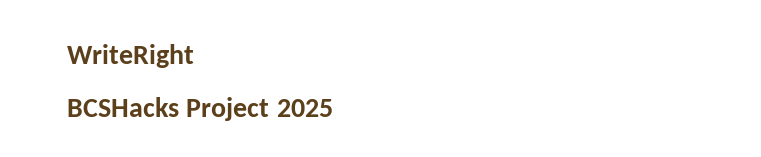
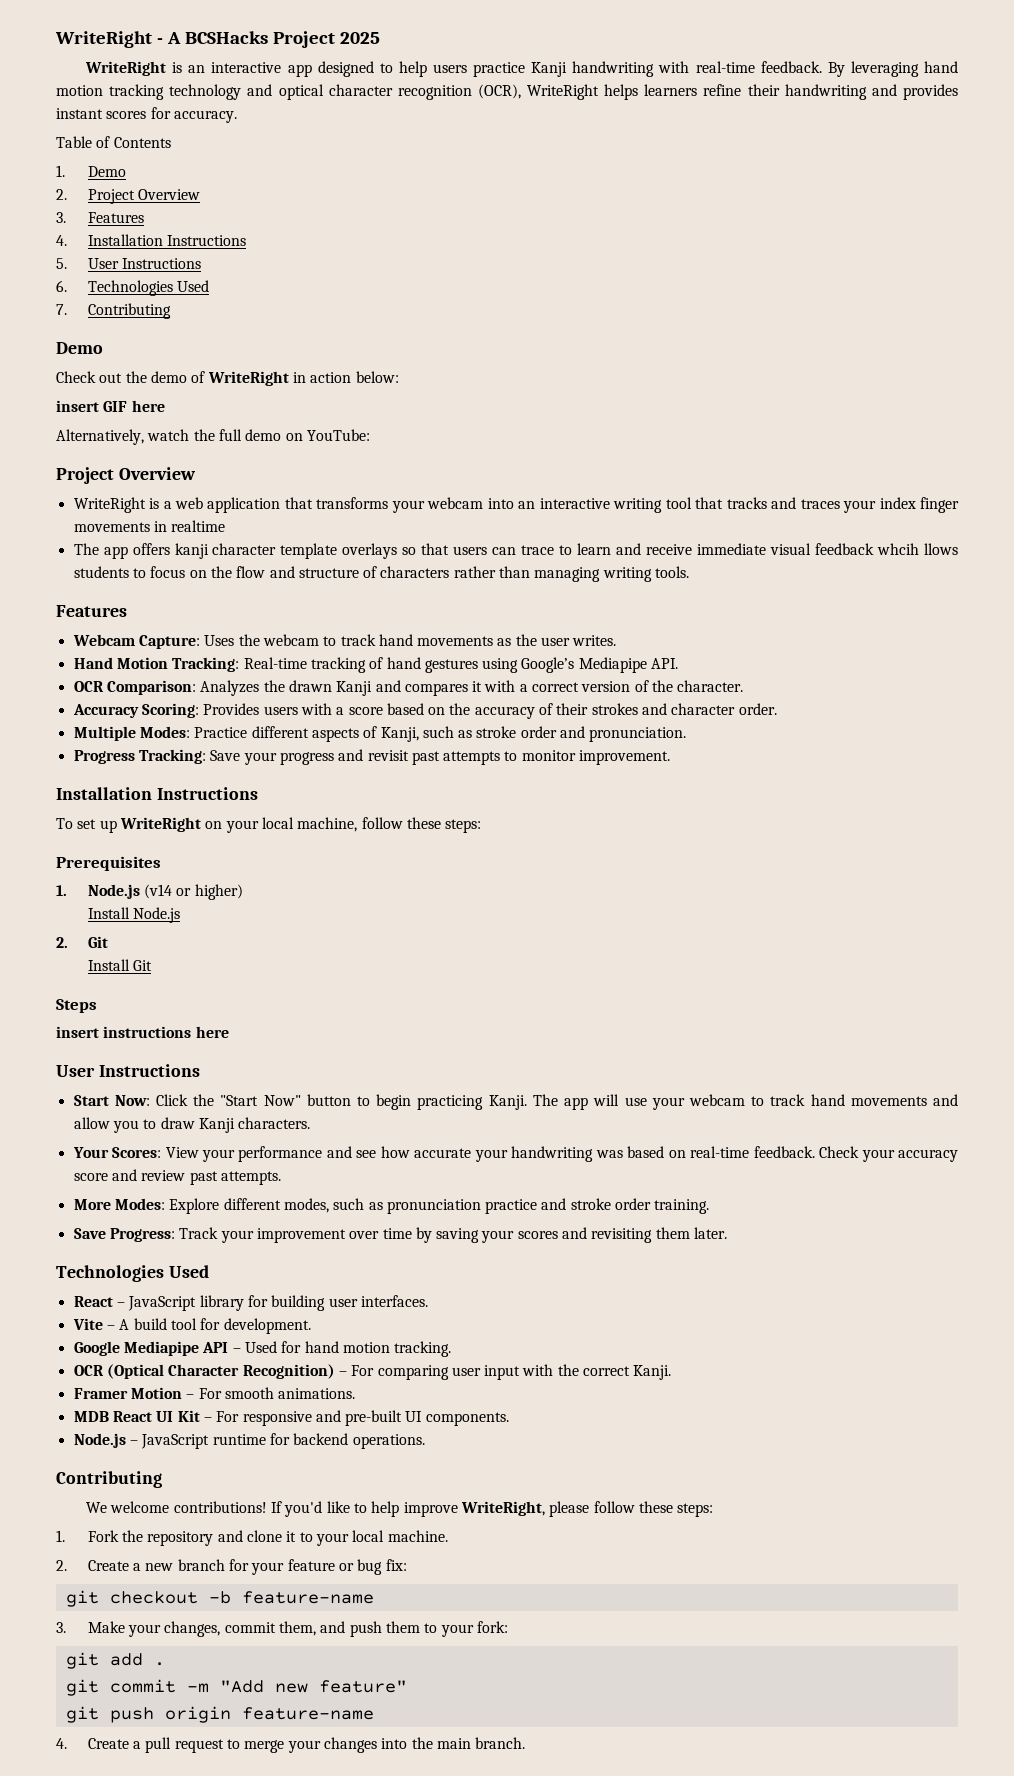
[67,44,194,68] WriteRight // -> [55,31,181,48] WriteRight - A
(333, 108) none -> [85,61,958,77] [56,84,958,100] [56,107,237,123] [56,136,171,148] [56,165,126,177] [56,189,201,204] [56,212,144,223] [56,234,247,246] [56,258,202,269] [56,280,210,296] [56,303,171,319] [56,342,103,354] [56,371,399,386] [56,400,165,412] [56,429,370,445] [56,467,196,484] [73,497,960,513] [73,520,226,532] [73,543,959,559] [73,566,690,582] [56,605,127,617] [72,634,617,649] [73,657,679,673] [73,680,744,696] [72,703,777,719] [73,726,687,742] [73,749,671,765] [56,787,258,800] [56,817,482,833] [56,856,161,871] [56,884,243,900] [87,907,181,923] [56,936,108,948] [87,959,153,971] [56,999,97,1013] [56,1026,229,1038] [56,1064,200,1077] [73,1094,959,1110] [73,1117,311,1133] [72,1146,959,1162] [73,1169,281,1185] [73,1198,710,1214] [73,1227,728,1243] [56,1265,209,1282] [73,1295,428,1311] [72,1318,311,1334] [73,1341,452,1357] [73,1364,672,1380] [73,1387,356,1399] [73,1410,509,1426] [73,1433,425,1449] [56,1471,162,1488] [86,1501,714,1517] [56,1530,448,1546] [56,1559,407,1575] [65,1590,374,1607] [56,1621,508,1637] [65,1652,165,1669] [65,1679,407,1696] [65,1706,374,1723] [56,1737,526,1753] // WriteRight is an interactive app designed to help users practice Kanji handwriting with real-time feedback. By leveraging hand motion tracking technology and optical character recognition (OCR), WriteRight helps learners refine their handwriting and provides instant scores for accuracy. // Table of Contents // 1. Demo // 2. Project Overview // 3. Features // 4. Installation Instructions // 5. User Instructions // 6. Technologies Used // 7. Contributing // Demo // Check out the demo of WriteRight in action below: // insert GIF here // Alternatively, watch the full demo on YouTube: // Project Overview // WriteRight is a web application that transforms your webcam into an interactive writing tool that tracks and traces your index finger movements in realtime // The app offers kanji character template overlays so that users can trace to learn and receive immediate visual feedback whcih llows students to focus on the flow and structure of characters rather than managing writing tools. // Features // Webcam Capture: Uses the webcam to track hand movements as the user writes. // Hand Motion Tracking: Real-time tracking of hand gestures using Google’s Mediapipe API. // OCR Comparison: Analyzes the drawn Kanji and compares it with a correct version of the character. // Accuracy Scoring: Provides users with a score based on the accuracy of their strokes and character order. // Multiple Modes: Practice different aspects of Kanji, such as stroke order and pronunciation. // Progress Tracking: Save your progress and revisit past attempts to monitor improvement. // Installation Instructions // To set up WriteRight on your local machine, follow these steps: // Prerequisites // 1. Node.js (v14 or higher) // Install Node.js // 2. Git // Install Git // Steps // insert instructions here // User Instructions // Start Now: Click the "Start Now" button to begin practicing Kanji. The app will use your webcam to track hand movements and allow you to draw Kanji characters. // Your Scores: View your performance and see how accurate your handwriting was based on real-time feedback. Check your accuracy score and review past attempts. // More Modes: Explore different modes, such as pronunciation practice and stroke order training. // Save Progress: Track your improvement over time by saving your scores and revisiting them later. // Technologies Used // React – JavaScript library for building user interfaces. // Vite – A build tool for development. // Google Mediapipe API – Used for hand motion tracking. // OCR (Optical Character Recognition) – For comparing user input with the correct Kanji. // Framer Motion – For smooth animations. // MDB React UI Kit – For responsive and pre-built UI components. // Node.js – JavaScript runtime for backend operations. // Contributing // We welcome contributions! If you'd like to help improve WriteRight, please follow these steps: // 1. Fork the repository and clone it to your local machine. // 2. Create a new branch for your feature or bug fix: // git checkout -b feature-name // 3. Make your changes, commit them, and push them to your fork: // git add . // git commit -m "Add new feature" // git push origin feature-name // 4. Create a pull request to merge your changes into the main branch.

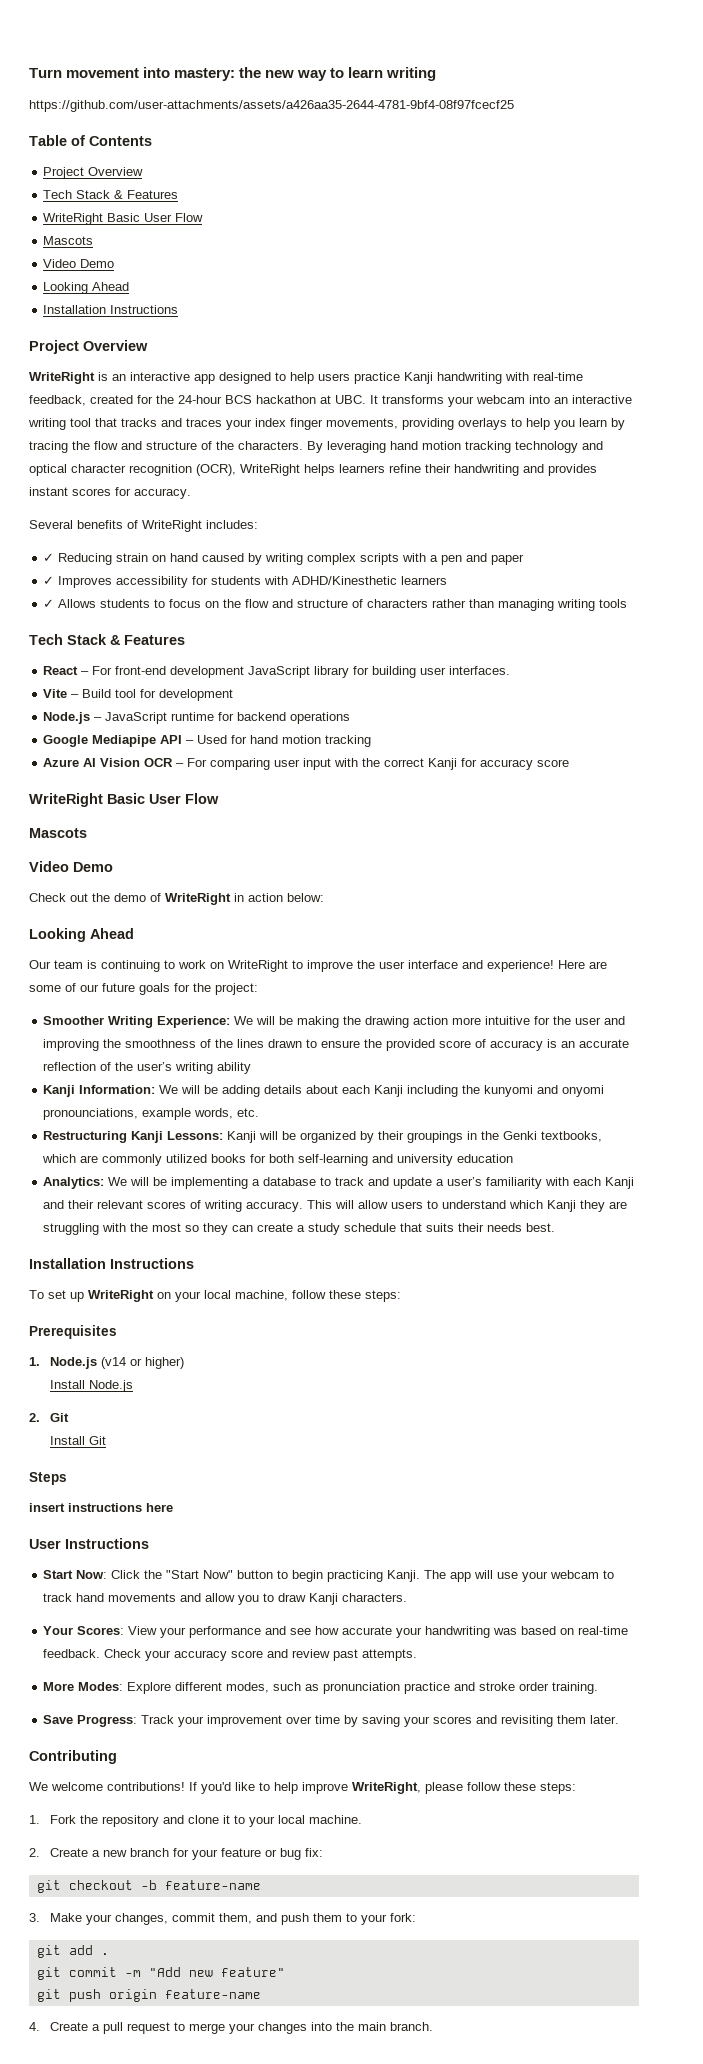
[55,31,380,48] WriteRight - A BCSHacks Project 2025 -> [29,67,437,81] [29,100,514,112] [29,135,152,146] [43,167,144,179] [43,190,179,199] [43,213,204,225] [43,236,94,245] [43,259,115,268] [43,282,130,294] [43,305,179,314] [29,340,148,354] Turn movement into mastery: the new way to learn writing // https://github.com/user-attachments/assets/a426aa35-2644-4781-9bf4-08f97fcecf25 // Table of Contents // Project Overview // Tech Stack & Features // WriteRight Basic User Flow // Mascots // Video Demo // Looking Ahead // Installation Instructions // Project Overview
[760,61,822,73] feedback. -> [29,395,632,407] [28,418,625,430] [29,441,303,453] feedback, created for the 24-hour BCS hackathon at UBC. It transforms your webcam into an interactive writing tool that tracks and traces your index finger movements, providing overlays to help you learn by tracing the flow and structure of the characters.
[56,136,171,148] [56,165,126,177] [56,189,201,204] [56,212,144,223] [56,234,247,246] [56,258,202,269] [56,280,210,296] [56,303,171,319] [56,342,103,354] [56,371,399,386] [56,400,165,412] [56,429,370,445] [56,467,196,484] [73,497,960,513] [73,520,226,532] [73,543,959,559] Table of Contents // 1. Demo // 2. Project Overview // 3. Features // 4. Installation Instructions // 5. User Instructions // 6. Technologies Used // 7. Contributing // Demo // Check out the demo of WriteRight in action below: // insert GIF here // Alternatively, watch the full demo on YouTube: // Project Overview // WriteRight is a web application that transforms your webcam into an interactive writing tool that tracks and traces your index finger movements in realtime // The app offers kanji character template overlays so that users can trace to learn and receive immediate visual feedback whcih llows -> [29,520,258,532] [43,553,525,565] [43,576,448,588] [43,599,97,608] Several benefits of WriteRight includes: // ✓ Reducing strain on hand caused by writing complex scripts with a pen and paper // ✓ Improves accessibility for students with ADHD/Kinesthetic learners // ✓ Allows
[655,566,690,578] [56,605,127,617] [72,634,617,649] [73,657,679,673] [73,680,744,696] [72,703,777,719] [73,726,687,742] [73,749,671,765] tools. // Features // Webcam Capture: Uses the webcam to track hand movements as the user writes. // Hand Motion Tracking: Real-time tracking of hand gestures using Google’s Mediapipe API. // OCR Comparison: Analyzes the drawn Kanji and compares it with a correct version of the character. // Accuracy Scoring: Provides users with a score based on the accuracy of their strokes and character order. // Multiple Modes: Practice different aspects of Kanji, such as stroke order and pronunciation. // Progress Tracking: Save your progress and revisit past attempts to monitor improvement. -> [599,599,628,608] [29,634,185,645] [43,666,511,678] [43,689,234,701] [43,712,351,724] [43,735,372,747] [43,758,570,770] [29,793,219,807] [29,828,87,838] [29,861,113,872] [29,893,324,905] [29,928,134,942] [29,960,607,972] [29,983,258,995] [43,1016,626,1028] [43,1039,630,1051] [43,1062,252,1074] [43,1085,605,1097] [43,1108,260,1120] [43,1131,603,1143] [42,1154,514,1166] [43,1177,635,1189] [43,1200,628,1212] [43,1223,556,1235] tools // Tech Stack & Features // React – For front-end development JavaScript library for building user interfaces. // Vite – Build tool for development // Node.js – JavaScript runtime for backend operations // Google Mediapipe API – Used for hand motion tracking // Azure AI Vision OCR – For comparing user input with the correct Kanji for accuracy score // WriteRight Basic User Flow // Mascots // Video Demo // Check out the demo of WriteRight in action below: // Looking Ahead // Our team is continuing to work on WriteRight to improve the user interface and experience! Here are some of our future goals for the project: // Smoother Writing Experience: We will be making the drawing action more intuitive for the user and improving the smoothness of the lines drawn to ensure the provided score of accuracy is an accurate reflection of the user’s writing ability // Kanji Information: We will be adding details about each Kanji including the kunyomi and onyomi pronounciations, example words, etc. // Restructuring Kanji Lessons: Kanji will be organized by their groupings in the Genki textbooks, which are commonly utilized books for both self-learning and university education // Analytics: We will be implementing a database to track and update a user’s familiarity with each Kanji and their relevant scores of writing accuracy. This will allow users to understand which Kanji they are struggling with the most so they can create a study schedule that suits their needs best.
[56,1265,209,1282] [73,1295,428,1311] [72,1318,311,1334] [73,1341,452,1357] [73,1364,672,1380] [73,1387,356,1399] [73,1410,509,1426] [73,1433,425,1449] // Technologies Used // React – JavaScript library for building user interfaces. // Vite – A build tool for development. // Google Mediapipe API – Used for hand motion tracking. // OCR (Optical Character Recognition) – For comparing user input with the correct Kanji. // Framer Motion – For smooth animations. // MDB React UI Kit – For responsive and pre-built UI components. // Node.js – JavaScript runtime for backend operations. -> (620, 1719) none

